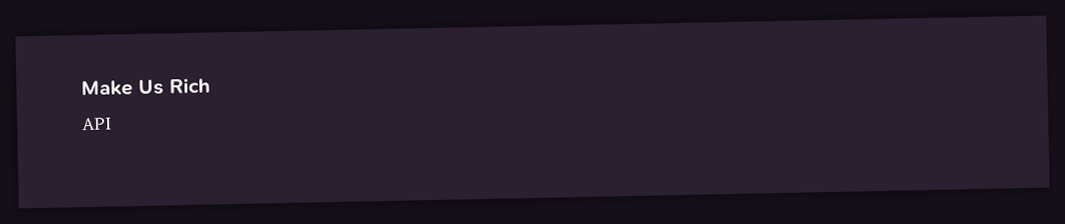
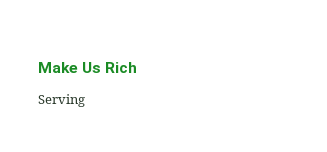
[82,117,112,131] API -> [38,94,85,107] Serving

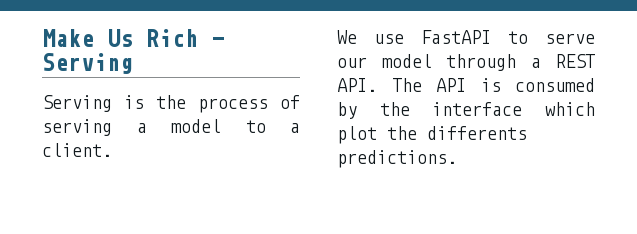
[38,94,85,107] // Serving -> [211,37,224,47] [42,53,133,74] [42,95,300,113] [42,119,300,136] [42,143,112,157] [337,30,595,44] [337,54,595,71] [337,78,595,92] [337,102,595,119] [337,126,527,144] [337,150,457,168] - Serving // Serving is the process of serving a model to a client. // We use FastAPI to serve our model through a REST API. The API is consumed by the interface which plot the differents predictions.

